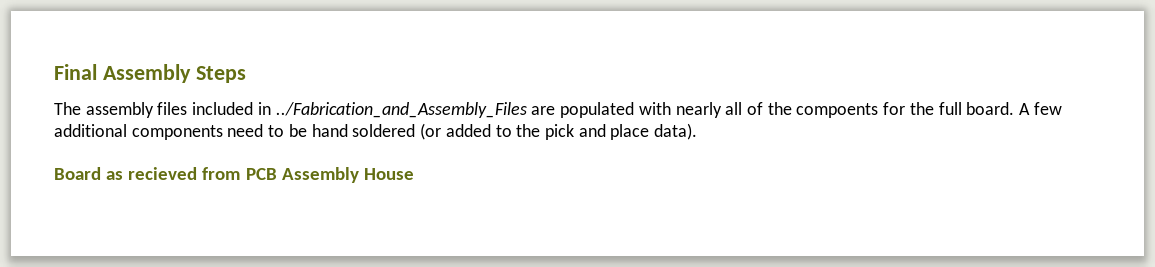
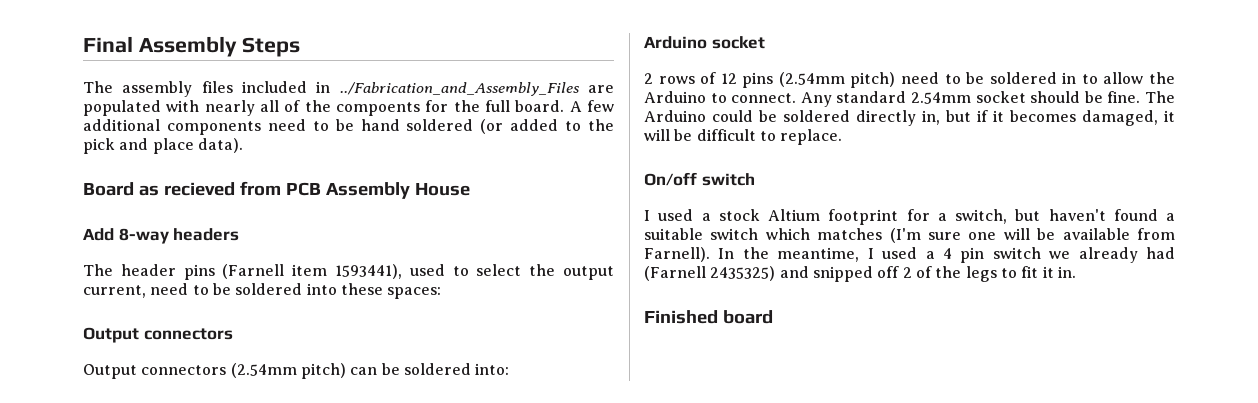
(414, 174) none -> [83,228,240,244] [83,264,615,280] [83,283,442,299] [83,327,233,343] [83,363,510,379] [644,36,765,49] [644,72,1175,88] [644,91,1175,107] [644,110,1175,126] [644,129,843,145] [644,172,755,186] [644,209,1175,225] [644,228,1175,243] [644,247,1175,263] [644,266,1076,282] [644,310,773,324] // Add 8-way headers // The header pins (Farnell item 1593441), used to select the output current, need to be soldered into these spaces: // Output connectors // Output connectors (2.54mm pitch) can be soldered into: // Arduino socket // 2 rows of 12 pins (2.54mm pitch) need to be soldered in to allow the Arduino to connect. Any standard 2.54mm socket should be fine. The Arduino could be soldered directly in, but if it becomes damaged, it will be difficult to replace. // On/off switch // I used a stock Altium footprint for a switch, but haven't found a suitable switch which matches (I'm sure one will be available from Farnell). In the meantime, I used a 4 pin switch we already had (Farnell 2435325) and snipped off 2 of the legs to fit it in. // Finished board

